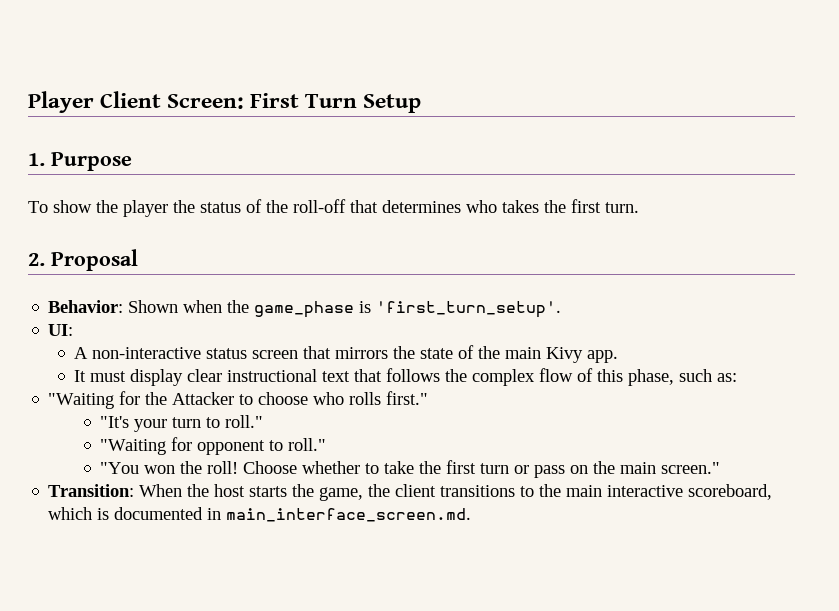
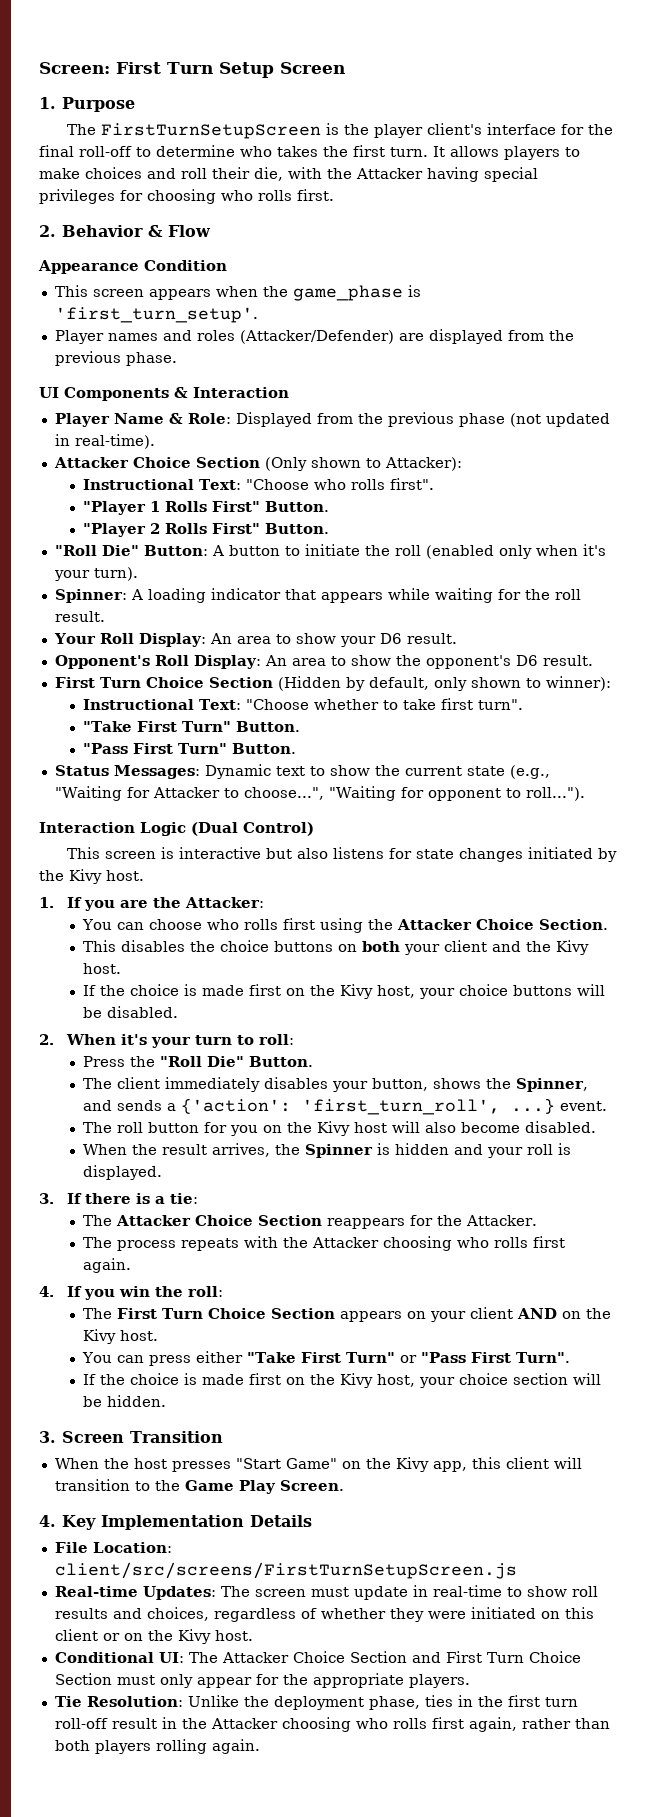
[28,91,162,113] Player Client -> (39, 68) none
(422, 103) none -> [279,62,345,74] Screen
[28,199,461,217] To show the player the status of the roll-off that determines -> [66,123,613,139] [39,145,235,157] The FirstTurnSetupScreen is the player client's interface for the final roll-off to determine
[28,249,138,271] [48,300,179,313] // 2. Proposal // Behavior: Shown -> [433,146,580,160] [39,167,538,182] [39,189,334,204] [39,225,211,237] [38,260,227,274] [54,285,211,300] It allows players to make choices and roll their die, with the Attacker having special privileges for choosing who rolls first. // 2. Behavior & Flow // Appearance Condition // This screen appears
[48,324,74,336] [74,345,619,363] [74,368,738,386] [48,391,168,409] UI: // A non-interactive status screen that mirrors the state of the main Kivy app. // It must display clear instructional text that follows the complex flow of this phase, such as: // "Waiting for the -> [54,329,574,344] [54,351,177,366] [39,387,289,401] [54,412,610,427] [54,434,155,449] [53,457,462,471] [83,478,435,490] [83,501,330,515] [83,523,330,537] [54,544,606,559] [53,567,138,581] [54,588,581,603] [54,611,105,622] [53,633,457,647] [54,655,593,669] [54,676,611,691] [83,698,524,710] [83,721,301,732] [83,743,297,754] [54,764,550,779] [54,786,150,801] Player names and roles (Attacker/Defender) are displayed from the previous phase. // UI Components & Interaction // Player Name & Role: Displayed from the previous phase (not updated in real-time). // Attacker Choice Section (Only shown to Attacker): // Instructional Text: "Choose who rolls first". // "Player 1 Rolls First" Button. // "Player 2 Rolls First" Button. // "Roll Die" Button: A button to initiate the roll (enabled only when it's your turn). // Spinner: A loading indicator that appears while waiting for the roll result. // Your Roll Display: An area to show your D6 result. // Opponent's Roll Display: An area to show the opponent's D6 result. // First Turn Choice Section (Hidden by default, only shown to winner): // Instructional Text: "Choose whether to take first turn". // "Take First Turn" Button. // "Pass First Turn" Button. // Status Messages: Dynamic text to show the current state (e.g., "Waiting for
[258,391,429,405] [100,415,264,432] [100,437,327,455] [100,460,721,478] [48,484,773,501] [48,507,472,522] choose who rolls first." // "It's your turn to roll." // "Waiting for opponent to roll." // "You won the roll! Choose whether to take the first turn or pass on the main screen." // Transition: When the host starts the game, the client transitions to the main interactive scoreboard, which is documented in main_interface_screen.md. -> [243,786,585,801] [39,822,314,836] [66,847,617,862] [39,869,144,884] [39,897,265,911] [82,918,609,933] [83,940,590,955] [83,963,122,974] [83,984,606,999] [83,1006,179,1018] [39,1034,295,1048] [83,1056,314,1067] [83,1077,589,1092] [83,1098,608,1115] [83,1121,597,1136] [83,1143,572,1158] [83,1165,163,1180] [39,1193,199,1204] [83,1215,538,1229] [83,1236,566,1251] [83,1258,132,1273] [39,1286,224,1300] [83,1307,612,1322] [83,1329,159,1344] [82,1351,571,1366] [83,1373,602,1388] [83,1395,167,1407] [39,1431,223,1443] [54,1457,582,1472] [54,1479,344,1494] [39,1515,312,1530] [54,1542,172,1553] [54,1562,517,1579] [54,1585,598,1600] [54,1607,594,1622] [54,1629,253,1644] [54,1651,581,1663] [54,1673,470,1688] [54,1695,578,1710] [54,1717,610,1732] [54,1739,260,1754] choose...", "Waiting for opponent to roll..."). // Interaction Logic (Dual Control) // This screen is interactive but also listens for state changes initiated by the Kivy host. // 1. If you are the Attacker: // You can choose who rolls first using the Attacker Choice Section. // This disables the choice buttons on both your client and the Kivy host. // If the choice is made first on the Kivy host, your choice buttons will be disabled. // 2. When it's your turn to roll: // Press the "Roll Die" Button. // The client immediately disables your button, shows the Spinner, and sends a {'action': 'first_turn_roll', ...} event. // The roll button for you on the Kivy host will also become disabled. // When the result arrives, the Spinner is hidden and your roll is displayed. // 3. If there is a tie: // The Attacker Choice Section reappears for the Attacker. // The process repeats with the Attacker choosing who rolls first again. // 4. If you win the roll: // The First Turn Choice Section appears on your client AND on the Kivy host. // You can press either "Take First Turn" or "Pass First Turn". // If the choice is made first on the Kivy host, your choice section will be hidden. // 3. Screen Transition // When the host presses "Start Game" on the Kivy app, this client will transition to the Game Play Screen. // 4. Key Implementation Details // File Location: client/src/screens/FirstTurnSetupScreen.js // Real-time Updates: The screen must update in real-time to show roll results and choices, regardless of whether they were initiated on this client or on the Kivy host. // Conditional UI: The Attacker Choice Section and First Turn Choice Section must only appear for the appropriate players. // Tie Resolution: Unlike the deployment phase, ties in the first turn roll-off result in the Attacker choosing who rolls first again, rather than both players rolling again.

